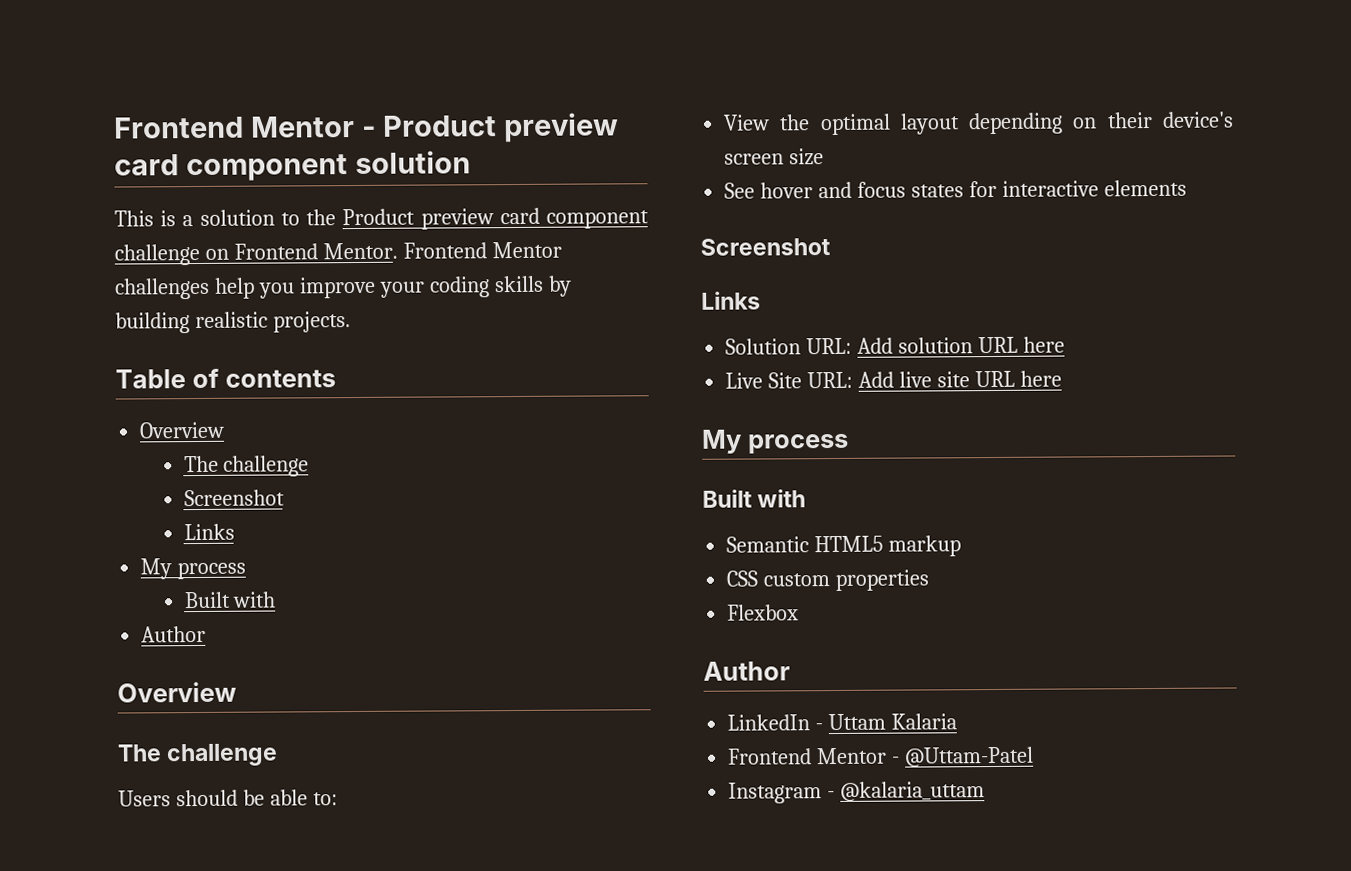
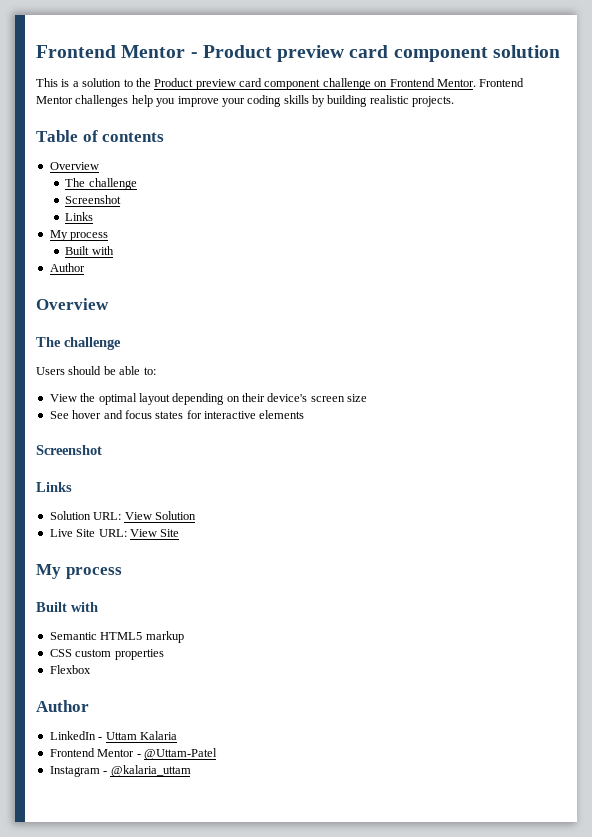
[857,336,1065,354] Add solution URL here -> [124,511,196,520] View Solution
[858,370,1062,388] Add live site URL here -> [129,529,180,537] View Site

